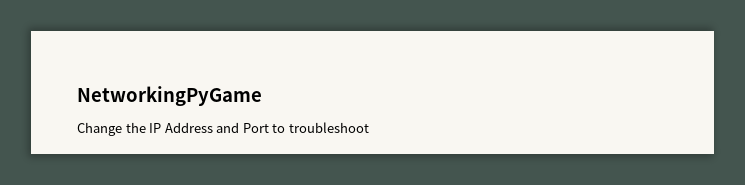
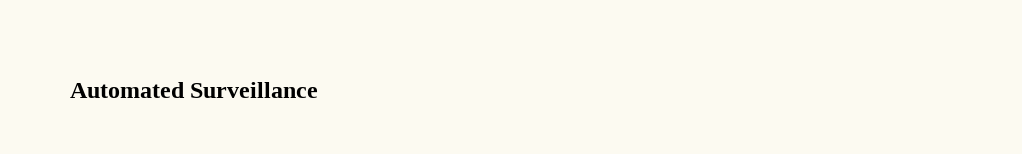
[77,86,262,106] [77,122,369,136] NetworkingPyGame // Change the IP Address and Port to troubleshoot -> [70,82,319,98] Automated Surveillance

